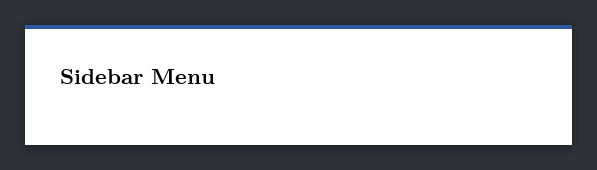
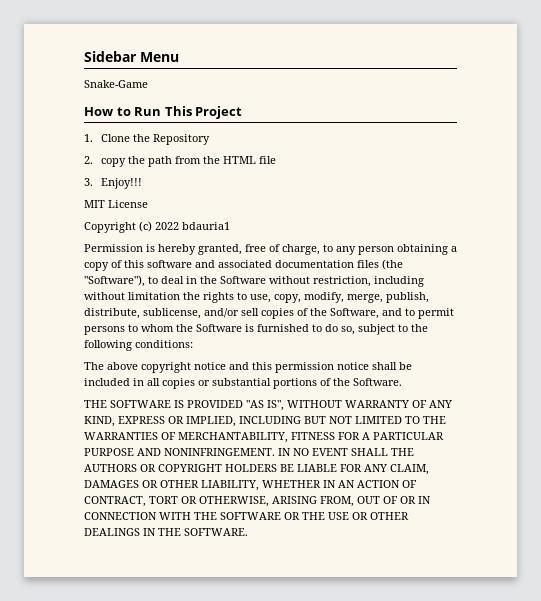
(215, 76) none -> [84,80,148,88] [84,106,243,119] [84,134,210,145] [84,156,276,167] [84,178,142,189] [84,200,148,208] [84,221,230,233] [84,244,457,255] [84,259,403,271] [84,275,424,287] [84,292,429,303] [84,308,454,319] [84,324,428,335] [84,340,193,351] [84,362,412,373] [84,378,402,389] [84,400,452,411] [84,416,446,427] [84,432,444,443] [84,448,414,456] [84,464,429,475] [84,480,417,491] [84,496,431,507] [84,512,409,520] [84,528,248,536] // Snake-Game // How to Run This Project // 1. Clone the Repository // 2. copy the path from the HTML file // 3. Enjoy!!! // MIT License // Copyright (c) 2022 bdauria1 // Permission is hereby granted, free of charge, to any person obtaining a copy of this software and associated documentation files (the "Software"), to deal in the Software without restriction, including without limitation the rights to use, copy, modify, merge, publish, distribute, sublicense, and/or sell copies of the Software, and to permit persons to whom the Software is furnished to do so, subject to the following conditions: // The above copyright notice and this permission notice shall be included in all copies or substantial portions of the Software. // THE SOFTWARE IS PROVIDED "AS IS", WITHOUT WARRANTY OF ANY KIND, EXPRESS OR IMPLIED, INCLUDING BUT NOT LIMITED TO THE WARRANTIES OF MERCHANTABILITY, FITNESS FOR A PARTICULAR PURPOSE AND NONINFRINGEMENT. IN NO EVENT SHALL THE AUTHORS OR COPYRIGHT HOLDERS BE LIABLE FOR ANY CLAIM, DAMAGES OR OTHER LIABILITY, WHETHER IN AN ACTION OF CONTRACT, TORT OR OTHERWISE, ARISING FROM, OUT OF OR IN CONNECTION WITH THE SOFTWARE OR THE USE OR OTHER DEALINGS IN THE SOFTWARE.

